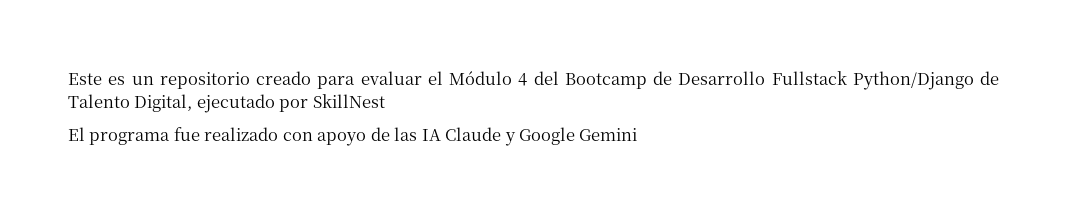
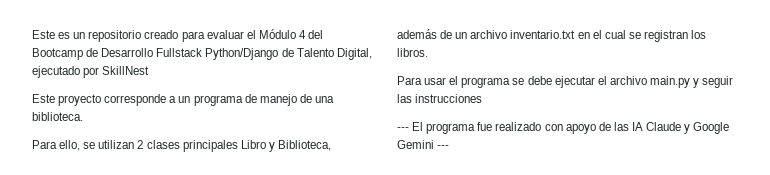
(385, 101) none -> [32,94,334,106] [32,112,83,121] [32,140,331,152] [397,29,707,42] [397,48,428,57] [397,76,734,88] [397,94,483,103] [397,127,409,131] Este proyecto corresponde a un programa de manejo de una biblioteca. // Para ello, se utilizan 2 clases principales Libro y Biblioteca, además de un archivo inventario.txt en el cual se registran los libros. // Para usar el programa se debe ejecutar el archivo main.py y seguir las instrucciones // ---
(638, 134) none -> [437,145,450,149] ---

